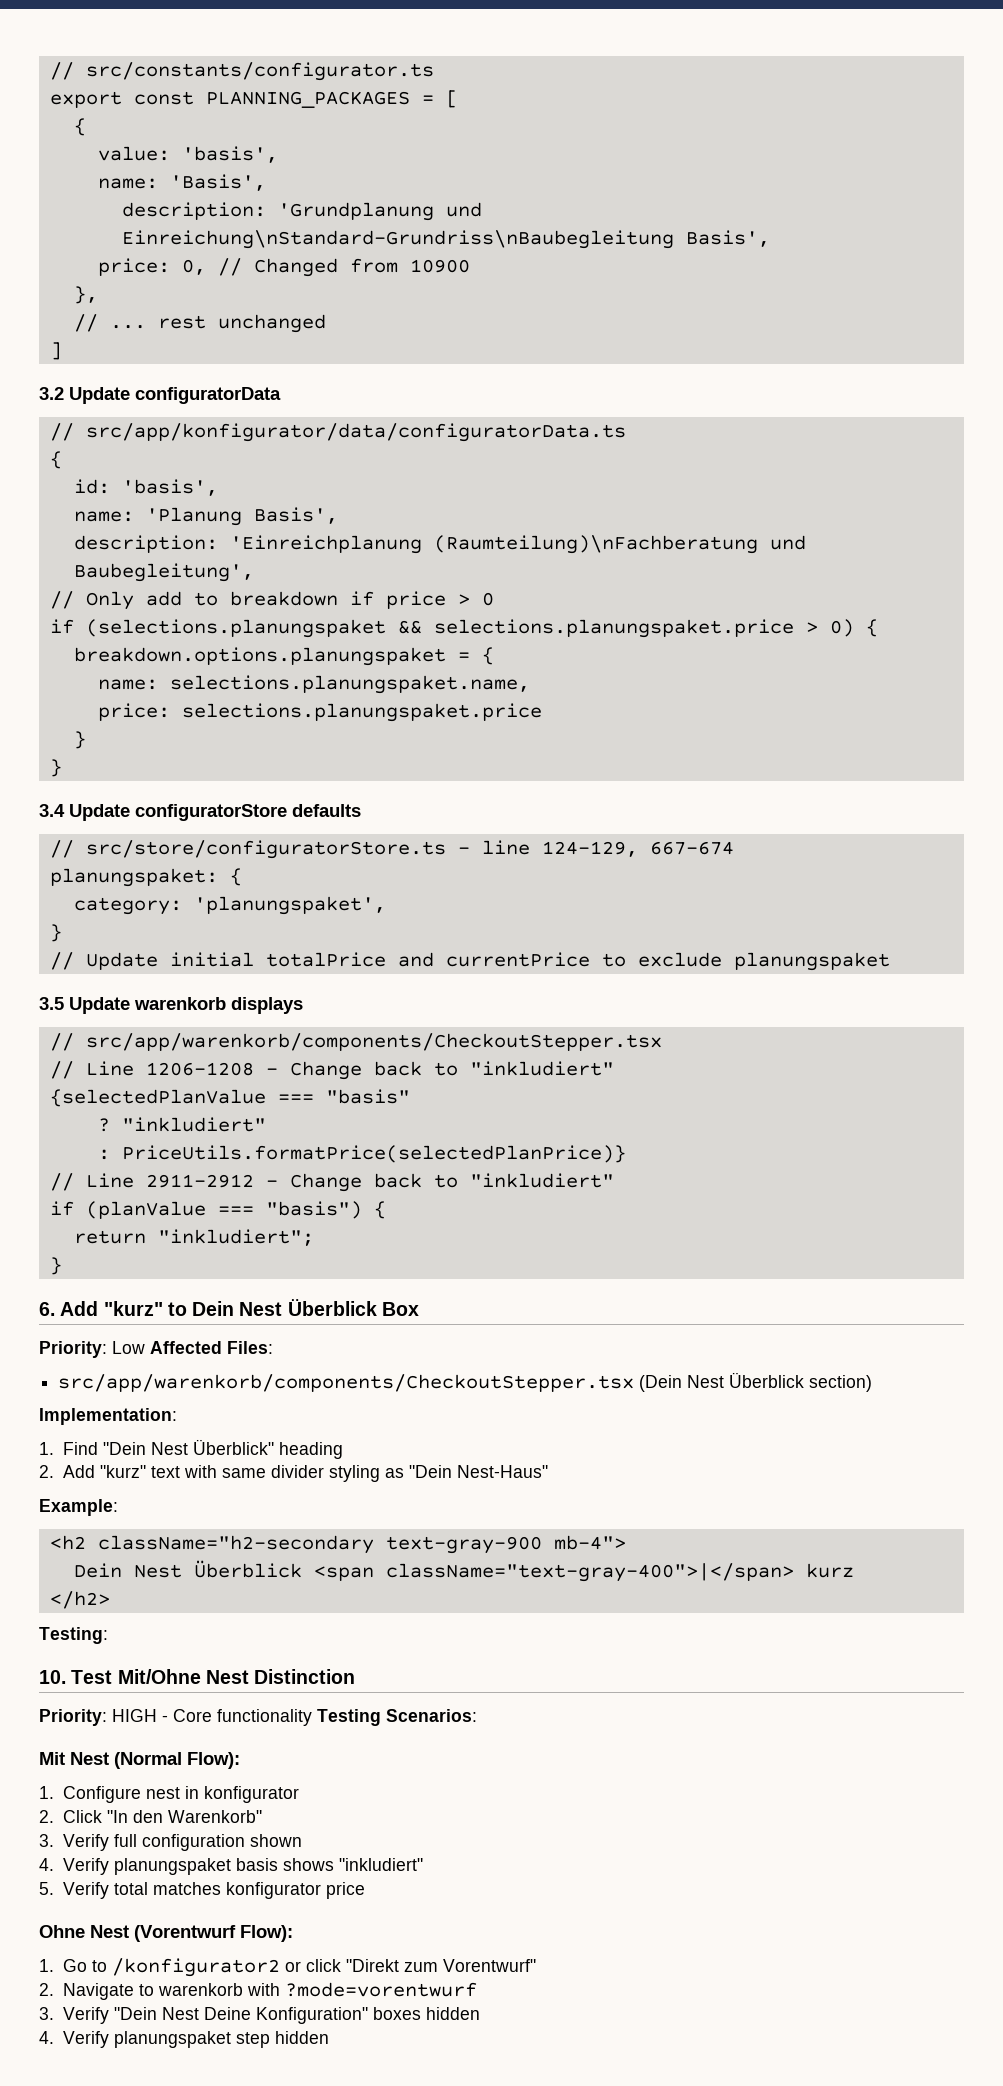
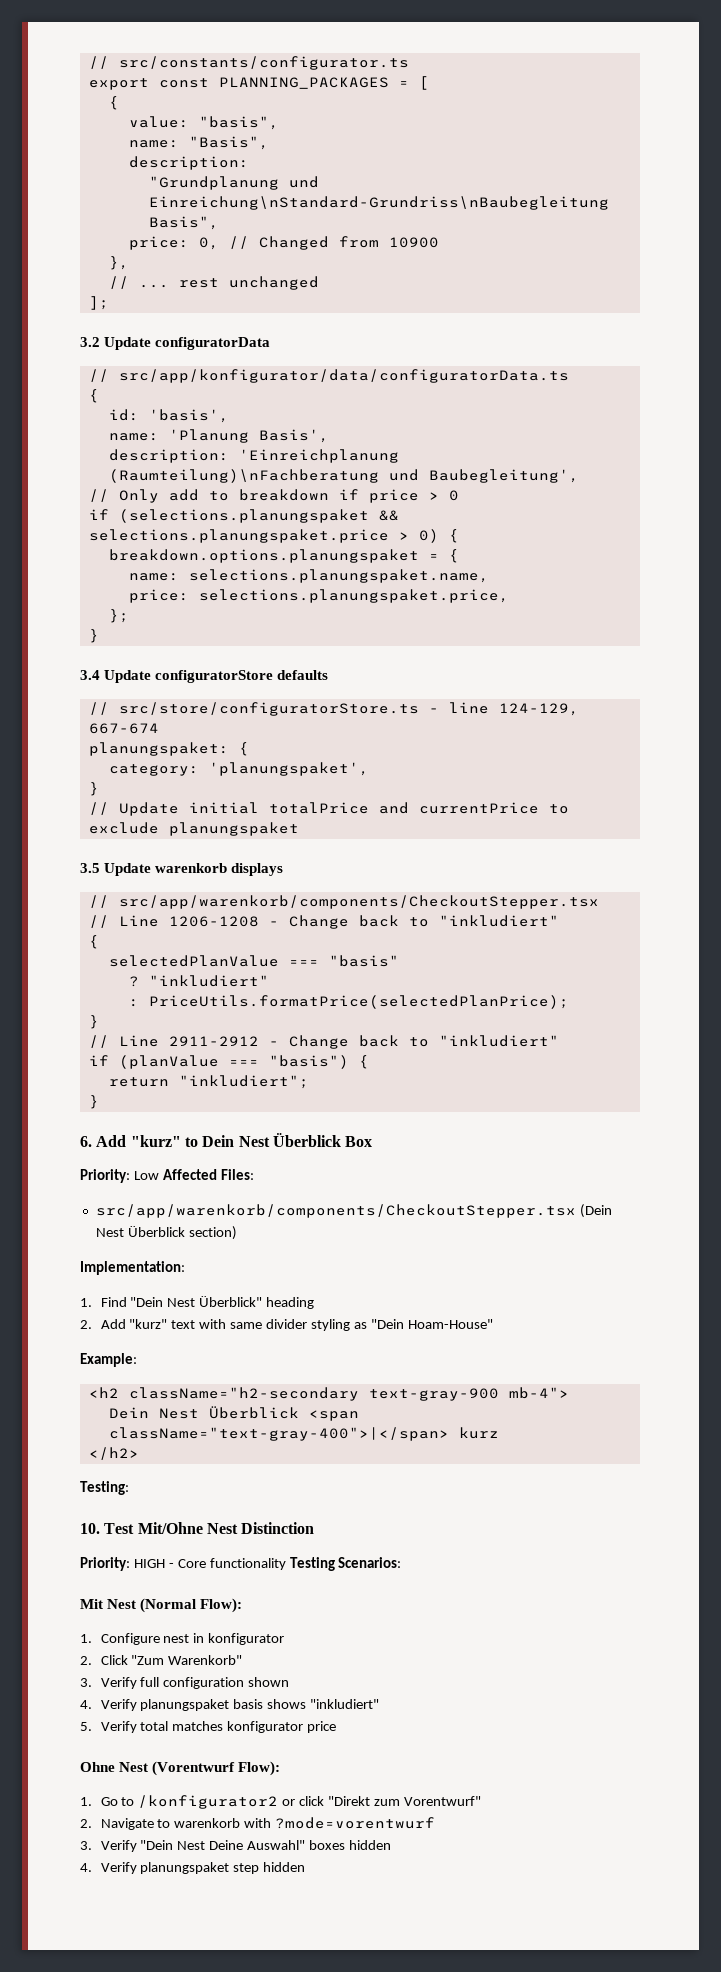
[181,146,278,163] [97,174,266,191] [121,202,434,221] 'basis', // name: 'Basis', // description: 'Grundplanung -> [198,116,279,130] [128,136,269,150] [128,156,249,170] [148,176,279,190] "basis", // name: "Basis", // description: // "Grundplanung
[685,230,770,247] Basis', -> [148,216,219,230] Basis",
[49,342,62,360] ] -> [88,296,109,310] ];
[181,703,542,722] [73,731,86,749] selections.planungspaket.price // } -> [198,589,509,603] [108,609,129,623] selections.planungspaket.price, // };
[49,1089,266,1107] {selectedPlanValue -> [88,935,99,949] [108,955,279,967] { // selectedPlanValue
[121,1145,626,1163] PriceUtils.formatPrice(selectedPlanPrice)} -> [148,995,569,1009] [88,1015,99,1029] PriceUtils.formatPrice(selectedPlanPrice); // }
[456,1465,548,1478] Nest-Haus" -> [407,1319,493,1329] Hoam-House"
[106,1810,163,1823] "In den -> [131,1655,165,1665] "Zum
[255,2007,368,2024] Konfiguration" -> [247,1840,306,1850] Auswahl"

